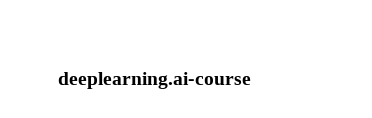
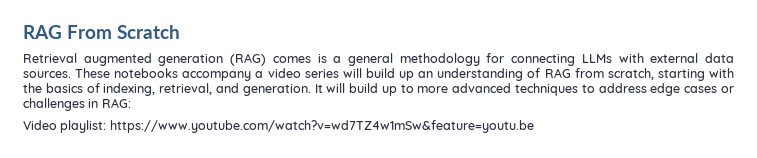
[58,72,251,89] deeplearning.ai-course -> [23,25,181,39] [23,53,734,66] [23,68,735,81] [23,83,734,96] [23,98,131,111] [23,120,534,133] RAG From Scratch // Retrieval augmented generation (RAG) comes is a general methodology for connecting LLMs with external data sources. These notebooks accompany a video series will build up an understanding of RAG from scratch, starting with the basics of indexing, retrieval, and generation. It will build up to more advanced techniques to address edge cases or challenges in RAG: // Video playlist: https://www.youtube.com/watch?v=wd7TZ4w1mSw&feature=youtu.be

